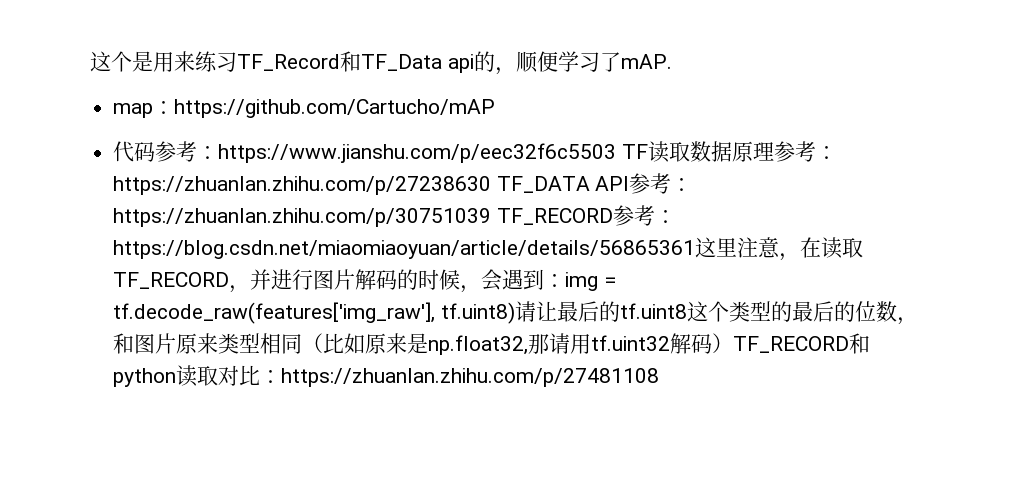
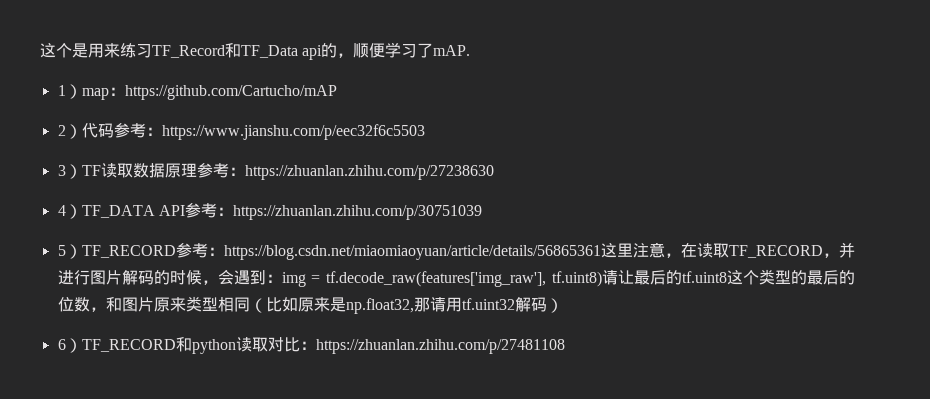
(672, 61) none -> [57,84,82,99] 1）
(496, 108) none -> [57,124,82,139] 2）
(617, 153) none -> [57,164,82,179] // 3）
(492, 185) none -> [57,204,82,219] // 4）
(492, 217) none -> [57,244,82,259] // 5）
(734, 343) none -> [57,338,82,353] // 6）

